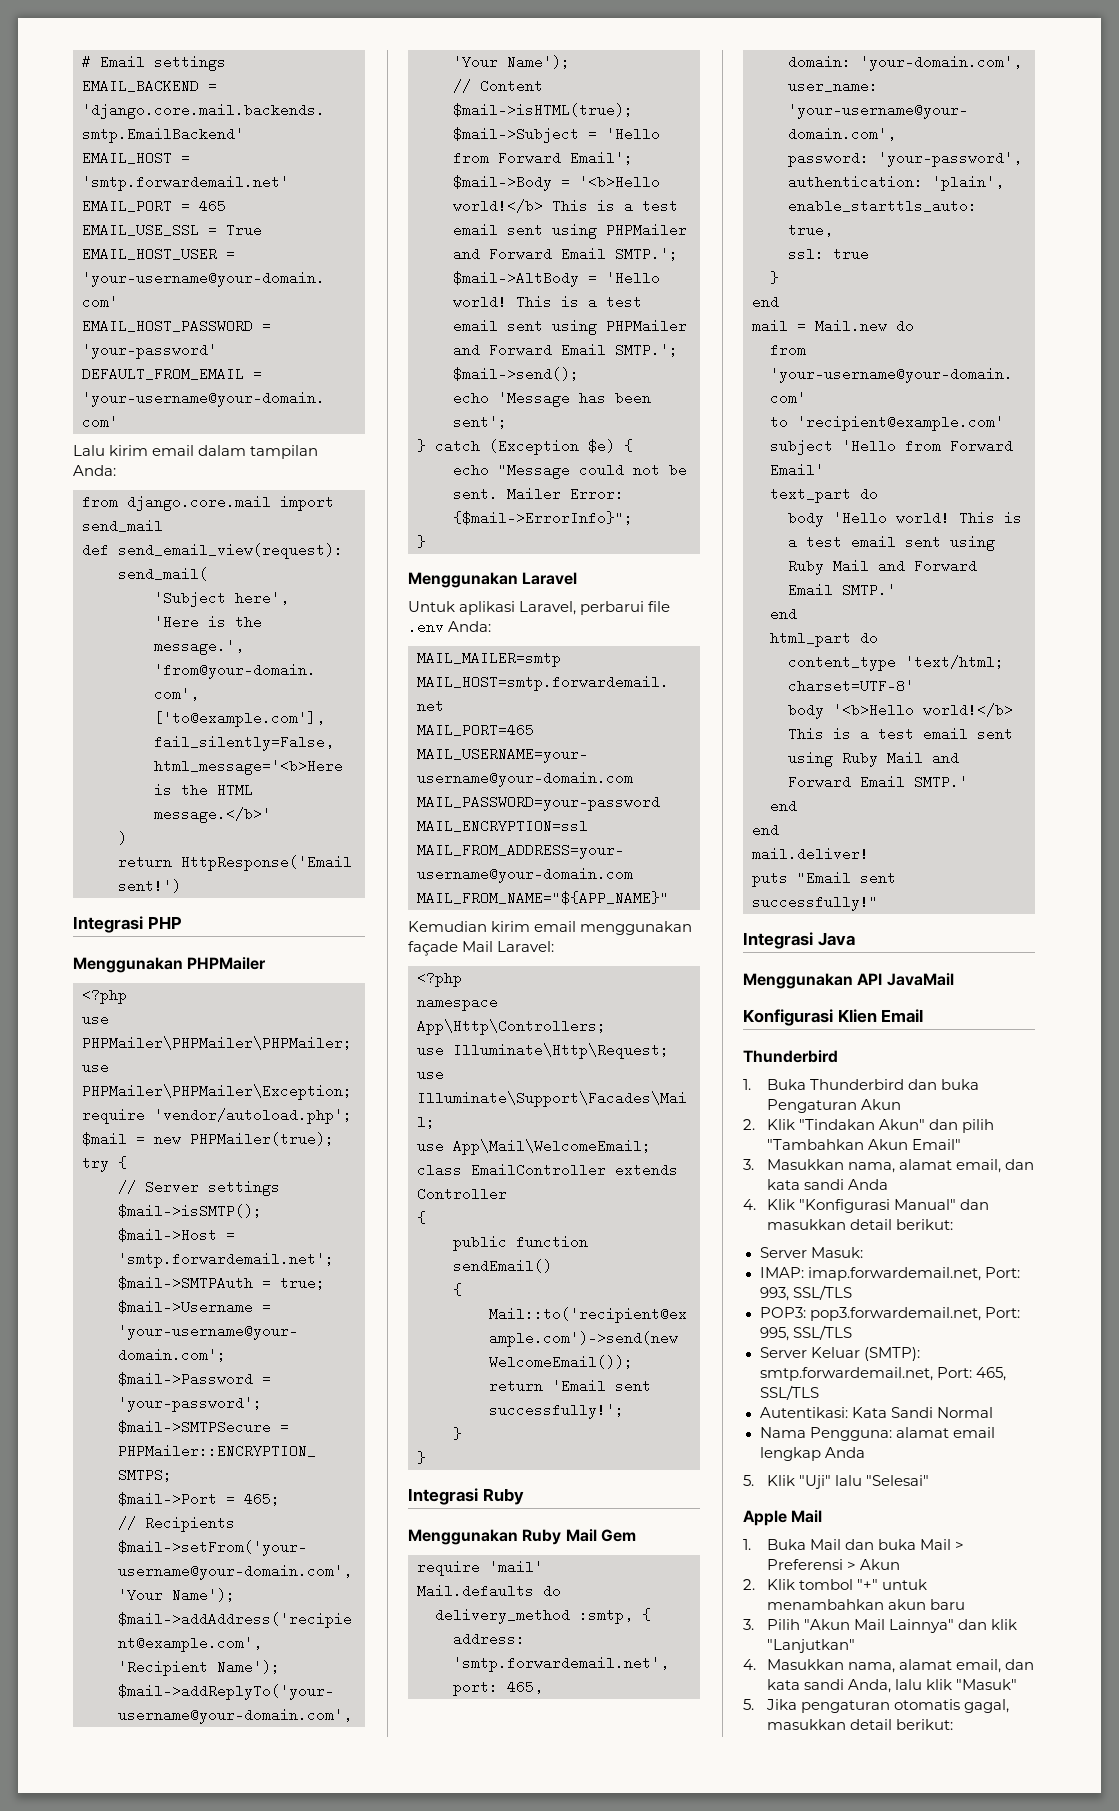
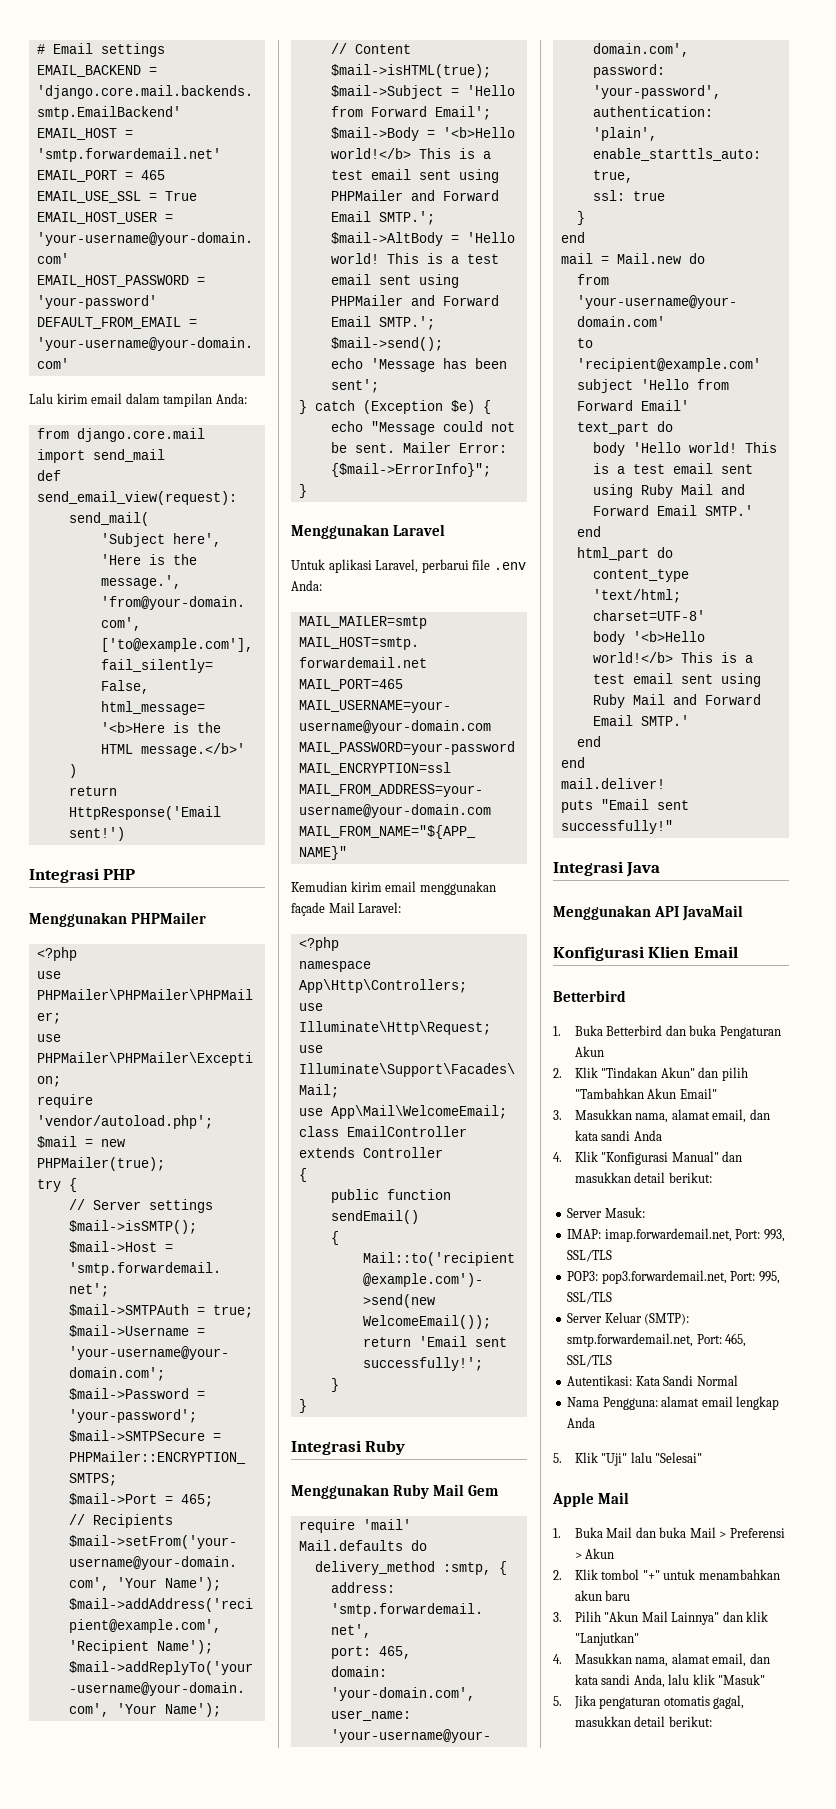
[743,1050,838,1063] [743,1079,904,1090] Thunderbird // 1. Buka Thunderbird -> [553,990,626,1002] [553,1025,663,1036] Betterbird // 1. Buka Betterbird

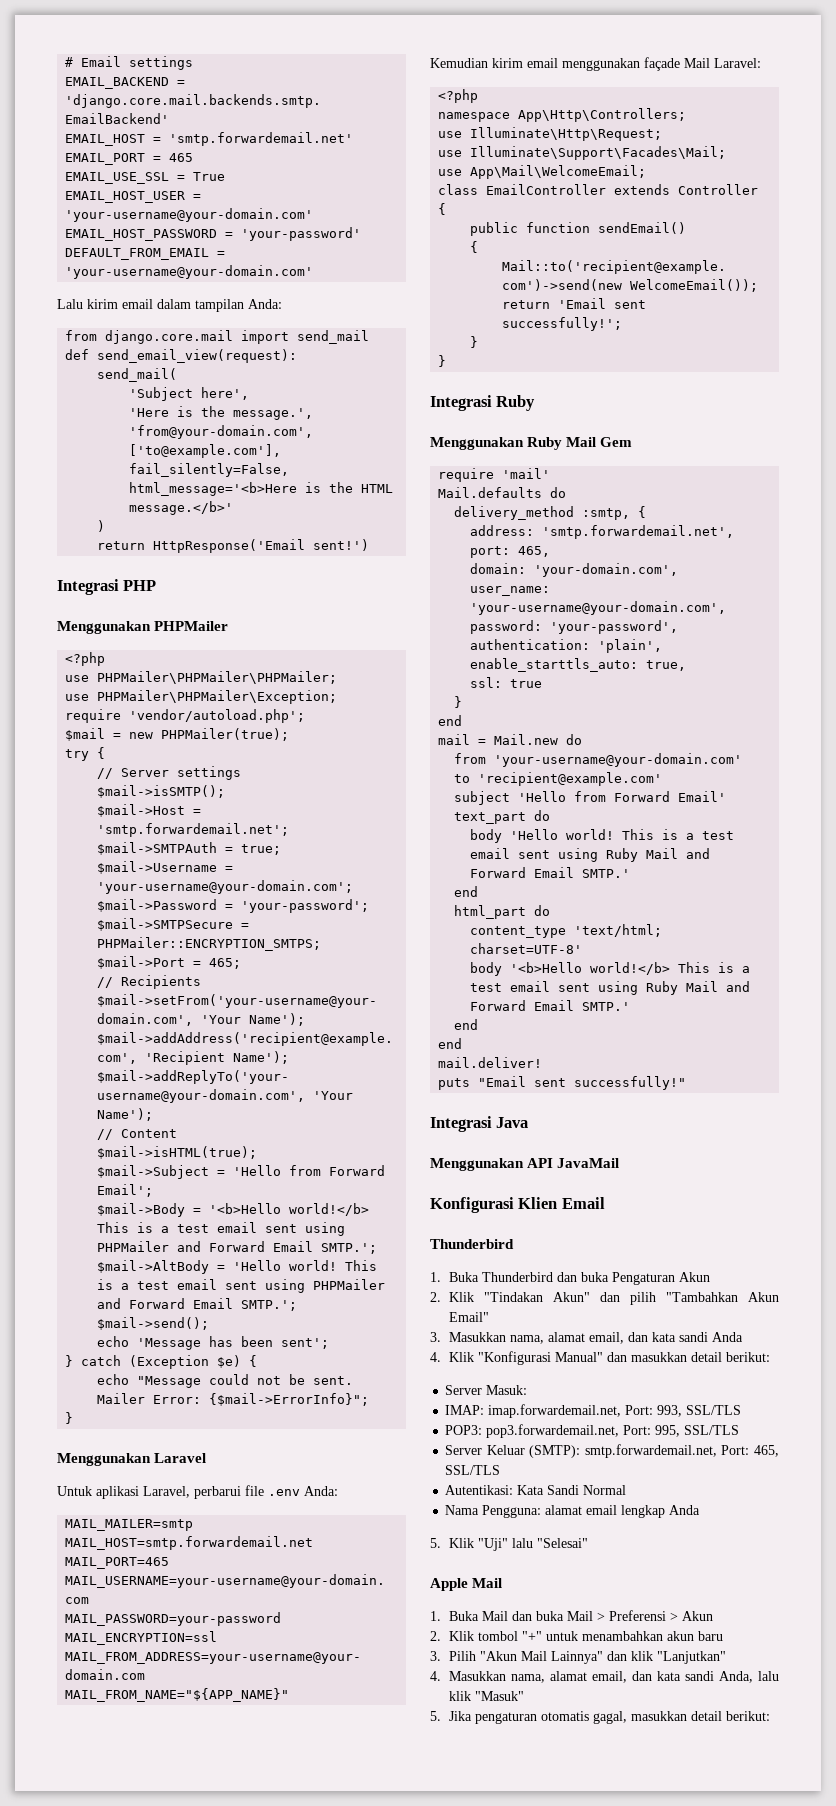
[553,990,626,1002] [553,1025,663,1036] Betterbird // 1. Buka Betterbird -> [430,1239,514,1249] [430,1272,553,1282] Thunderbird // 1. Buka Thunderbird

